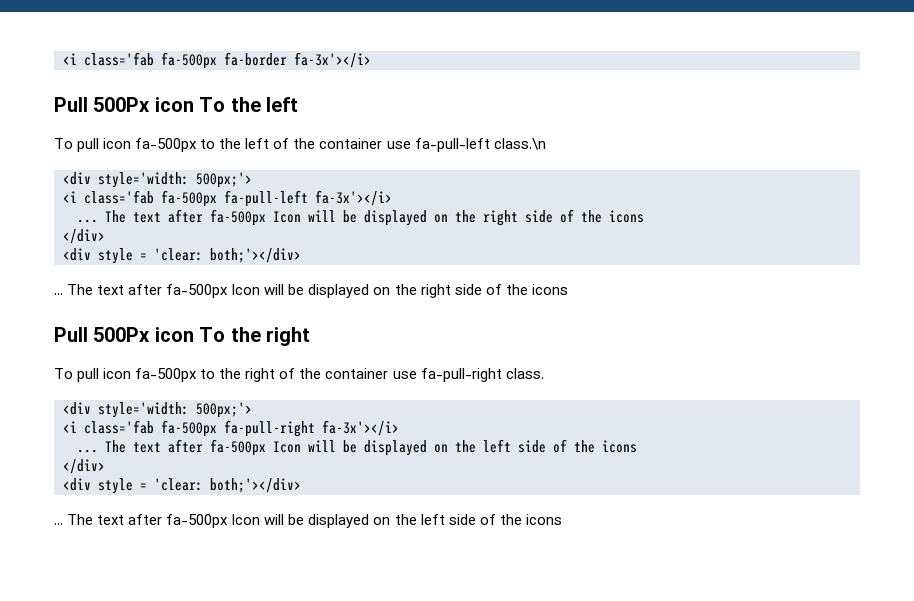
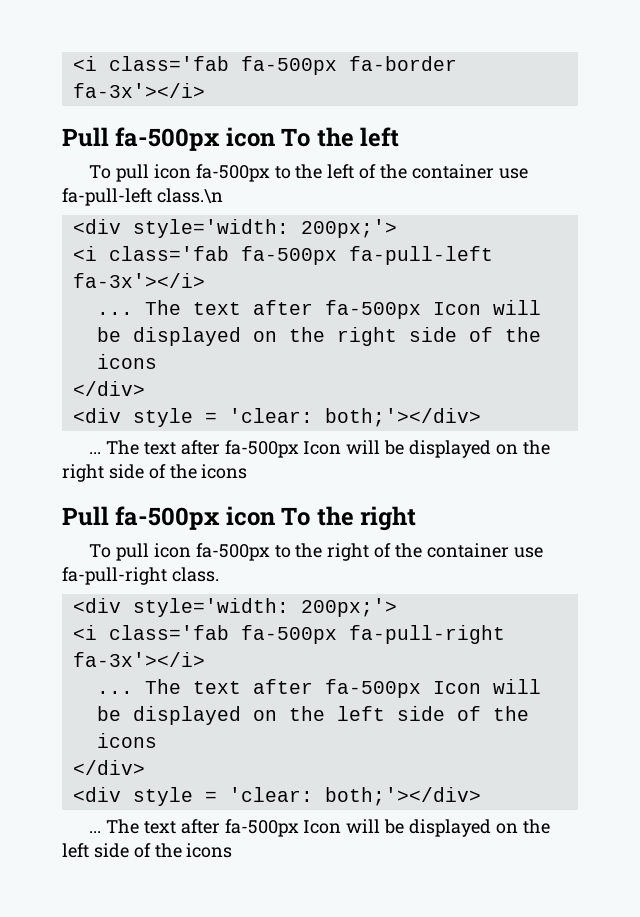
[93,97,151,112] 500Px -> [115,127,221,151] fa-500px
[196,172,252,188] 500px;'> -> [300,219,397,238] 200px;'>
[93,327,151,342] 500Px -> [115,506,221,530] fa-500px
[196,402,252,418] 500px;'> -> [300,598,397,617] 200px;'>

